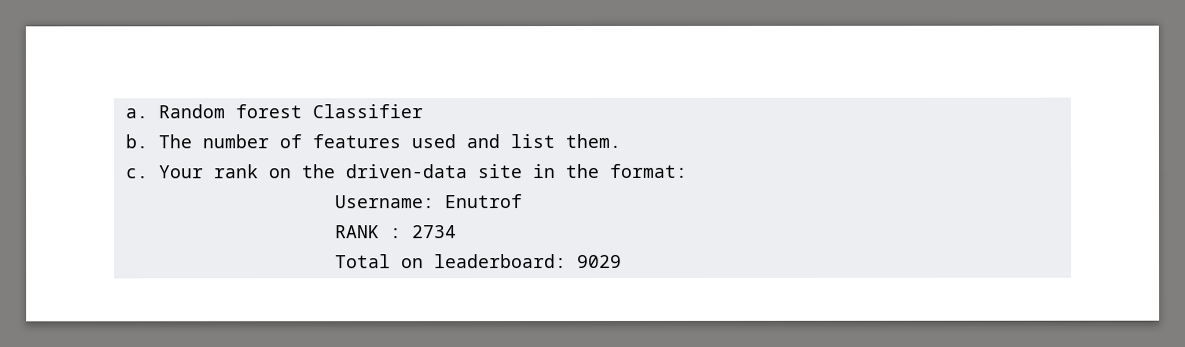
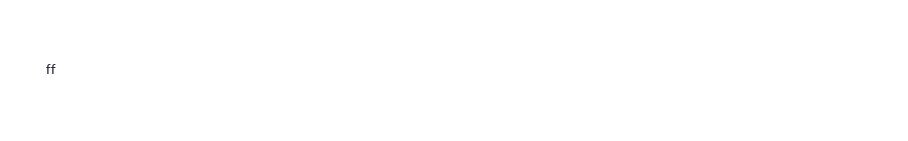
[124,104,423,119] [124,133,621,149] [124,163,688,179] [334,194,523,209] [334,225,457,239] [334,254,622,269] a. Random forest Classifier // b. The number of features used and list them. // c. Your rank on the driven-data site in the format: // Username: Enutrof // RANK : 2734 // Total on leaderboard: 9029 -> [46,64,56,74] ff

